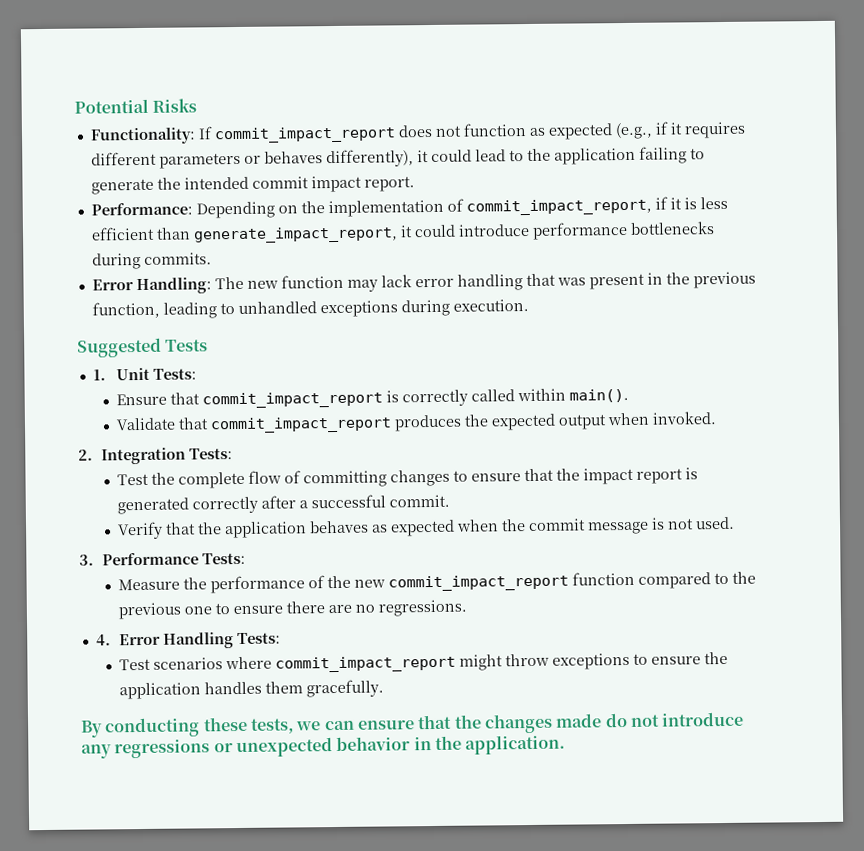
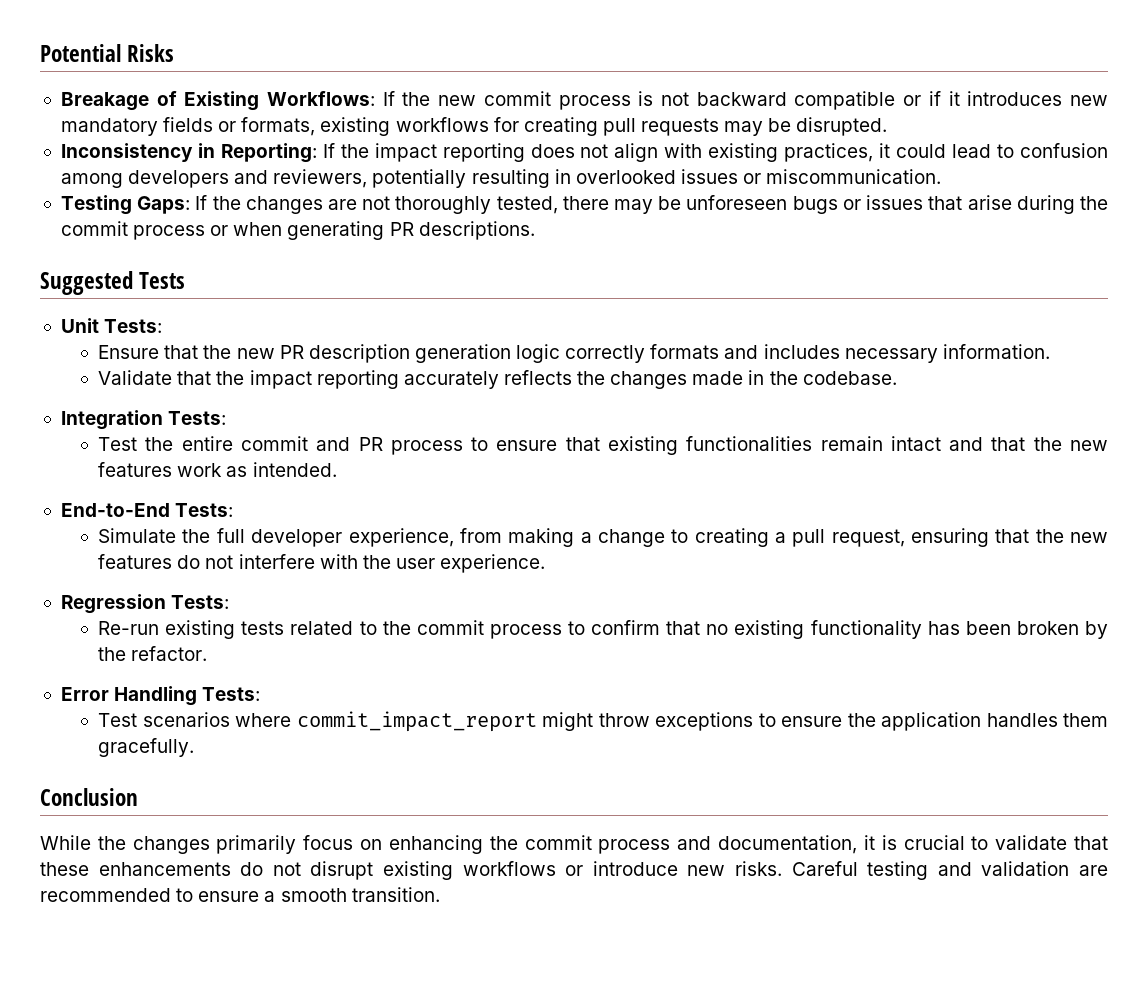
[89,121,746,145] [90,146,705,169] [90,175,415,195] [90,196,728,219] [90,221,715,244] [91,252,212,270] [91,271,756,295] [91,298,529,319] Functionality: If commit_impact_report does not function as expected (e.g., if it requires different parameters or behaves differently), it could lead to the application failing to generate the intended commit impact report. // Performance: Depending on the implementation of commit_impact_report, if it is less efficient than generate_impact_report, it could introduce performance bottlenecks during commits. // Error Handling: The new function may lack error handling that was present in the previous function, leading to unhandled exceptions during execution. -> [60,91,1109,111] [60,117,888,136] [60,143,1109,163] [60,169,942,188] [60,195,1109,215] [60,221,535,240] Breakage of Existing Workflows: If the new commit process is not backward compatible or if it introduces new mandatory fields or formats, existing workflows for creating pull requests may be disrupted. // Inconsistency in Reporting: If the impact reporting does not align with existing practices, it could lead to confusion among developers and reviewers, potentially resulting in overlooked issues or miscommunication. // Testing Gaps: If the changes are not thoroughly tested, there may be unforeseen bugs or issues that arise during the commit process or when generating PR descriptions.
[92,369,106,381] 1. -> (186, 280) none
[201,388,629,409] [115,411,717,434] [78,447,233,465] [116,467,698,489] [116,494,450,515] [116,516,735,540] [79,552,246,566] [117,571,756,594] [117,599,467,620] [95,634,111,646] commit_impact_report is correctly called within main(). // Validate that commit_impact_report produces the expected output when invoked. // 2. Integration Tests: // Test the complete flow of committing changes to ensure that the impact report is generated correctly after a successful commit. // Verify that the application behaves as expected when the commit message is not used. // 3. Performance Tests: // Measure the performance of the new commit_impact_report function compared to the previous one to ensure there are no regressions. // 4. -> [203,344,1050,363] [98,370,897,389] [60,410,227,430] [98,436,1109,455] [98,462,337,477] [60,503,234,517] [98,528,1108,547] [98,554,546,573] [60,594,230,614] [98,620,1108,639] [98,646,208,661] the new PR description generation logic correctly formats and includes necessary information. // Validate that the impact reporting accurately reflects the changes made in the codebase. // Integration Tests: // Test the entire commit and PR process to ensure that existing functionalities remain intact and that the new features work as intended. // End-to-End Tests: // Simulate the full developer experience, from making a change to creating a pull request, ensuring that the new features do not interfere with the user experience. // Regression Tests: // Re-run existing tests related to the commit process to confirm that no existing functionality has been broken by the refactor. //
[81,711,745,738] [81,734,566,759] By conducting these tests, we can ensure that the changes made do not introduce any regressions or unexpected behavior in the application. -> [40,788,138,806] [40,835,1109,854] [40,861,1109,880] [40,887,440,902] Conclusion // While the changes primarily focus on enhancing the commit process and documentation, it is crucial to validate that these enhancements do not disrupt existing workflows or introduce new risks. Careful testing and validation are recommended to ensure a smooth transition.

